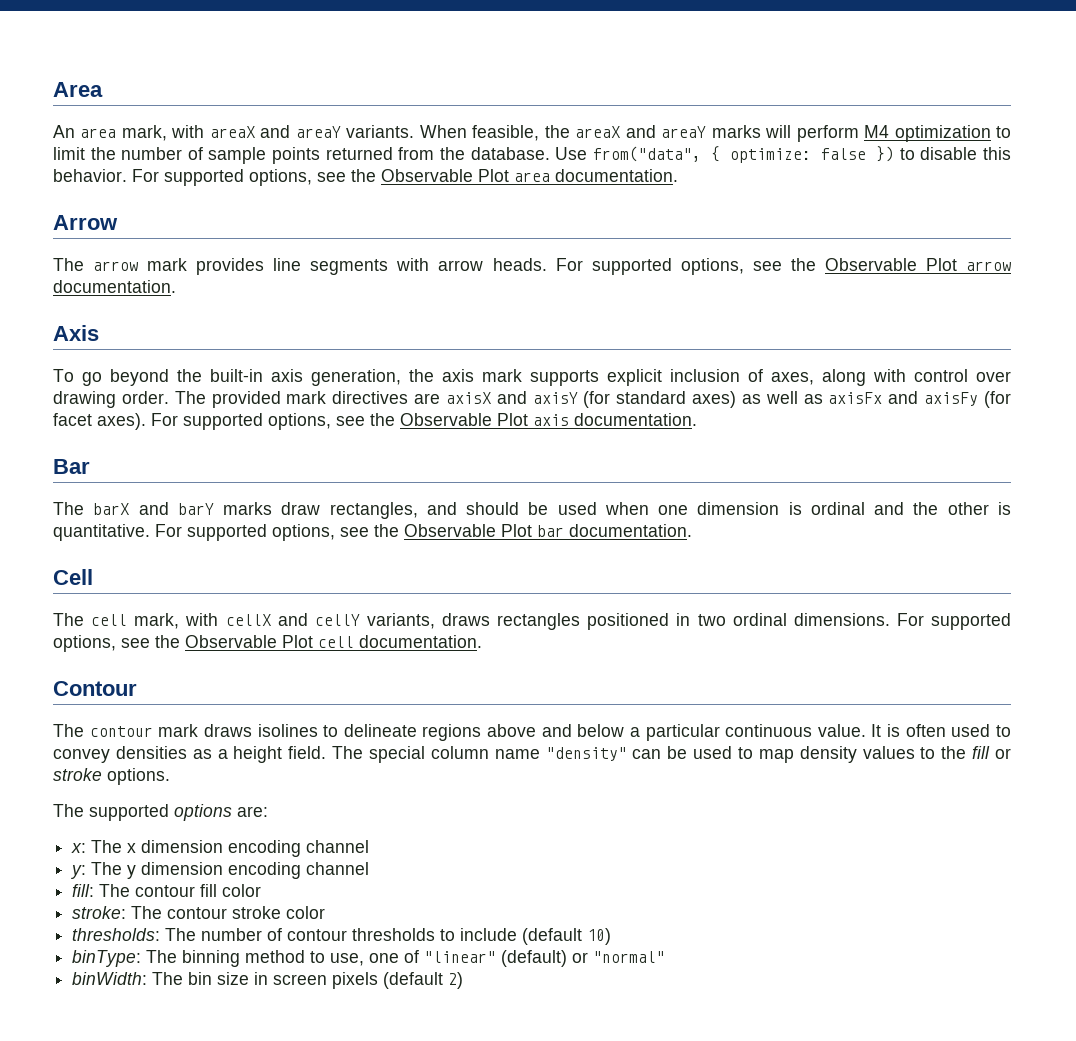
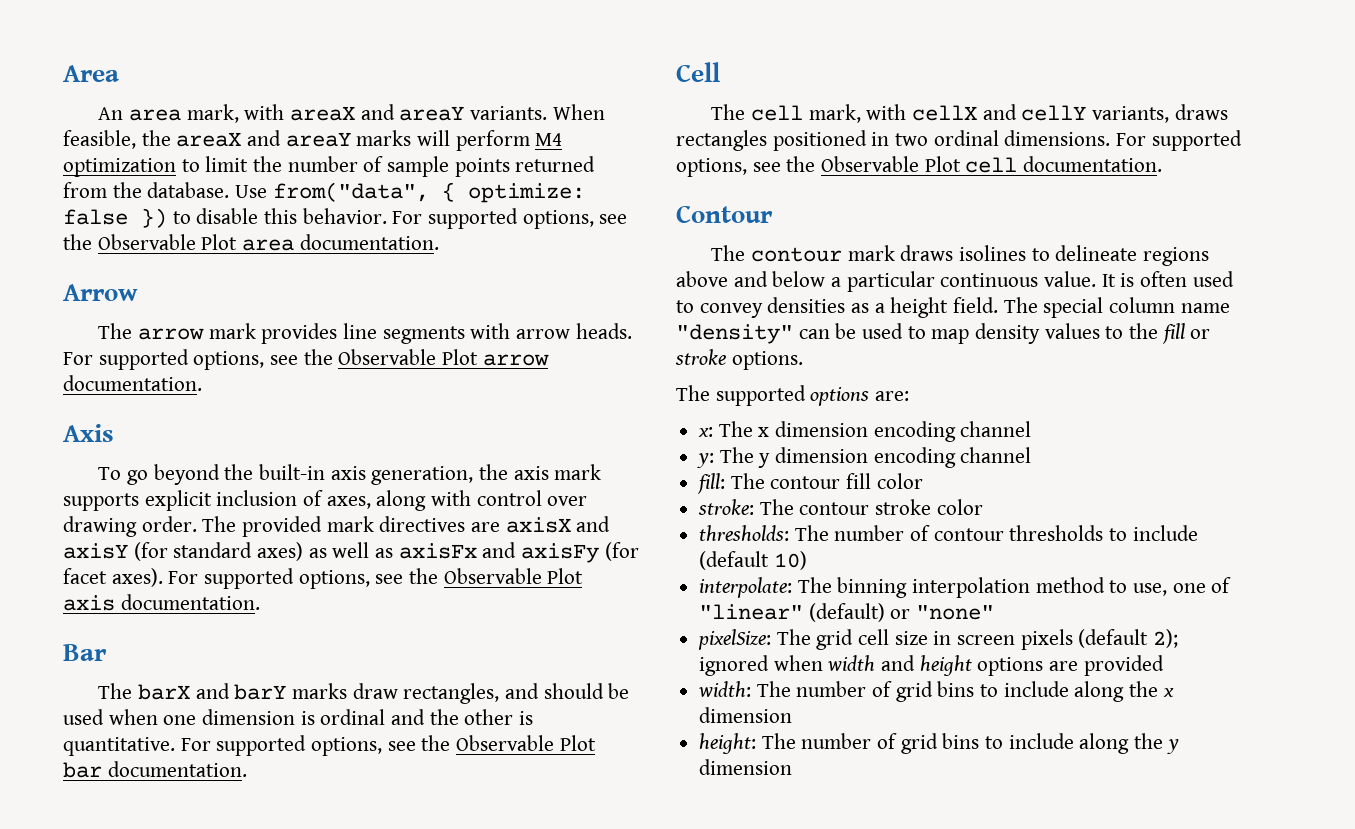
[72,950,142,967] binType: -> [699,577,793,598] interpolate:
(241, 958) none -> [912,577,1031,598] interpolation
[593,951,666,963] [72,972,213,985] "normal" // binWidth: The bin -> [916,605,995,620] [698,629,890,650] "none" // pixelSize: The grid cell
[448,972,464,989] 2) -> [1153,629,1179,648] [699,655,1164,676] [698,681,1174,702] [699,707,793,723] [699,733,1179,754] [699,759,793,775] 2); ignored when width and height options are provided // width: The number of grid bins to include along the x dimension // height: The number of grid bins to include along the y dimension

